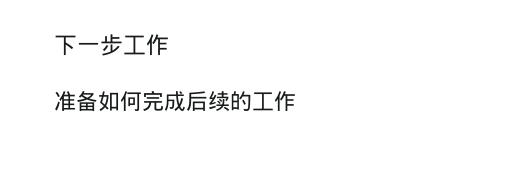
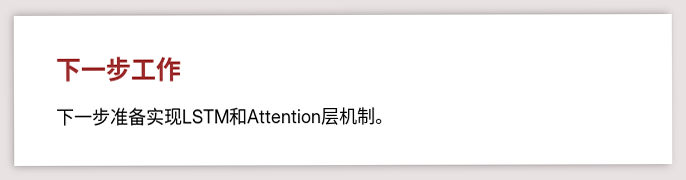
[54,90,296,112] 准备如何完成后续的工作 -> [56,106,394,126] 下一步准备实现LSTM和Attention层机制。

